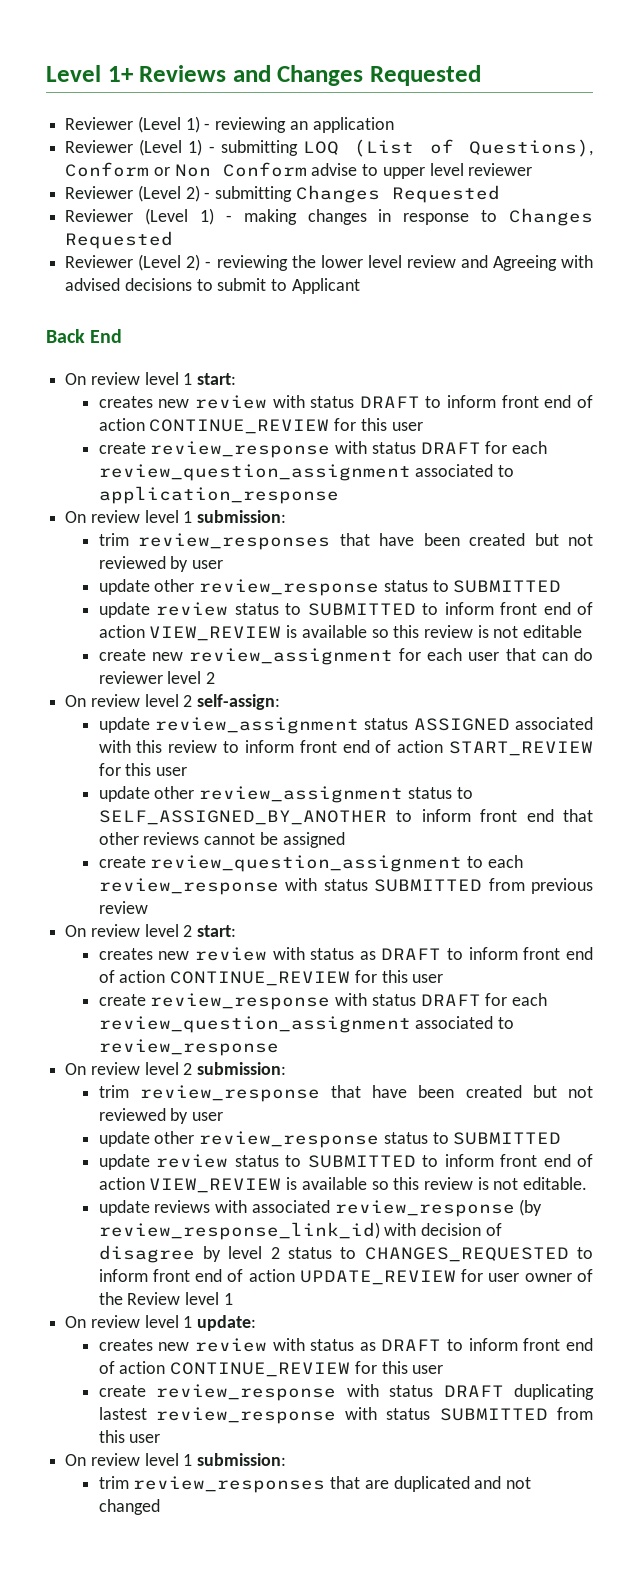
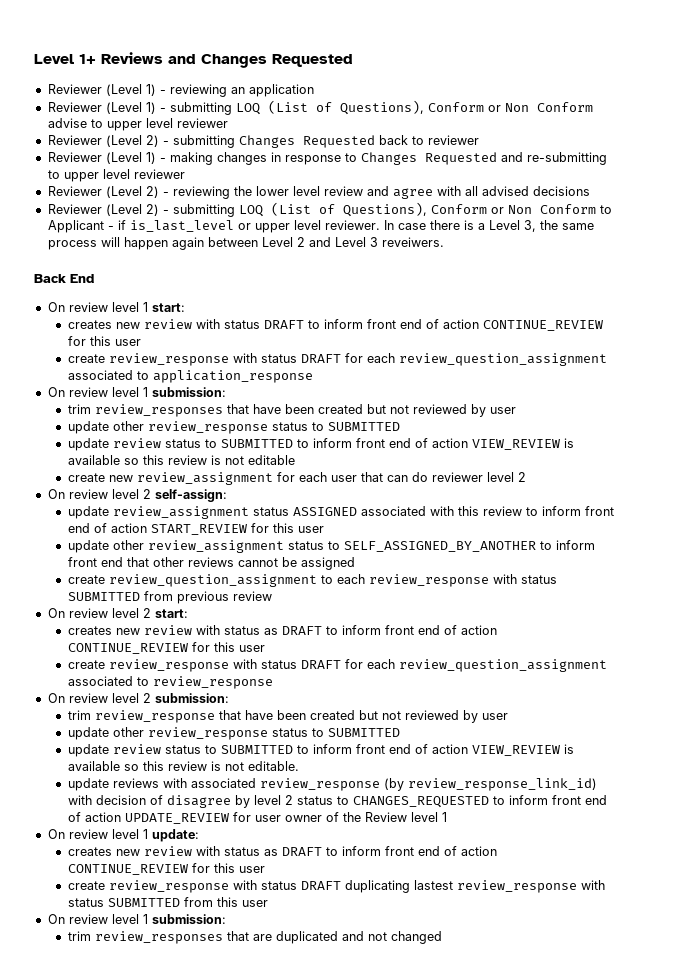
(500, 194) none -> [378,135,479,145] back to reviewer
(174, 240) none -> [500,152,607,165] [47,169,185,182] and re-submitting to upper level reviewer
[492,255,593,271] Agreeing with -> [392,186,478,199] agree with all
[196,278,360,294] to submit to Applicant -> [47,202,612,217] [47,220,594,233] [47,237,444,250] // Reviewer (Level 2) - submitting LOQ (List of Questions), Conform or Non Conform to Applicant - if is_last_level or upper level reviewer. In case there is a Level 3, the same process will happen again between Level 2 and Level 3 reveiwers.

